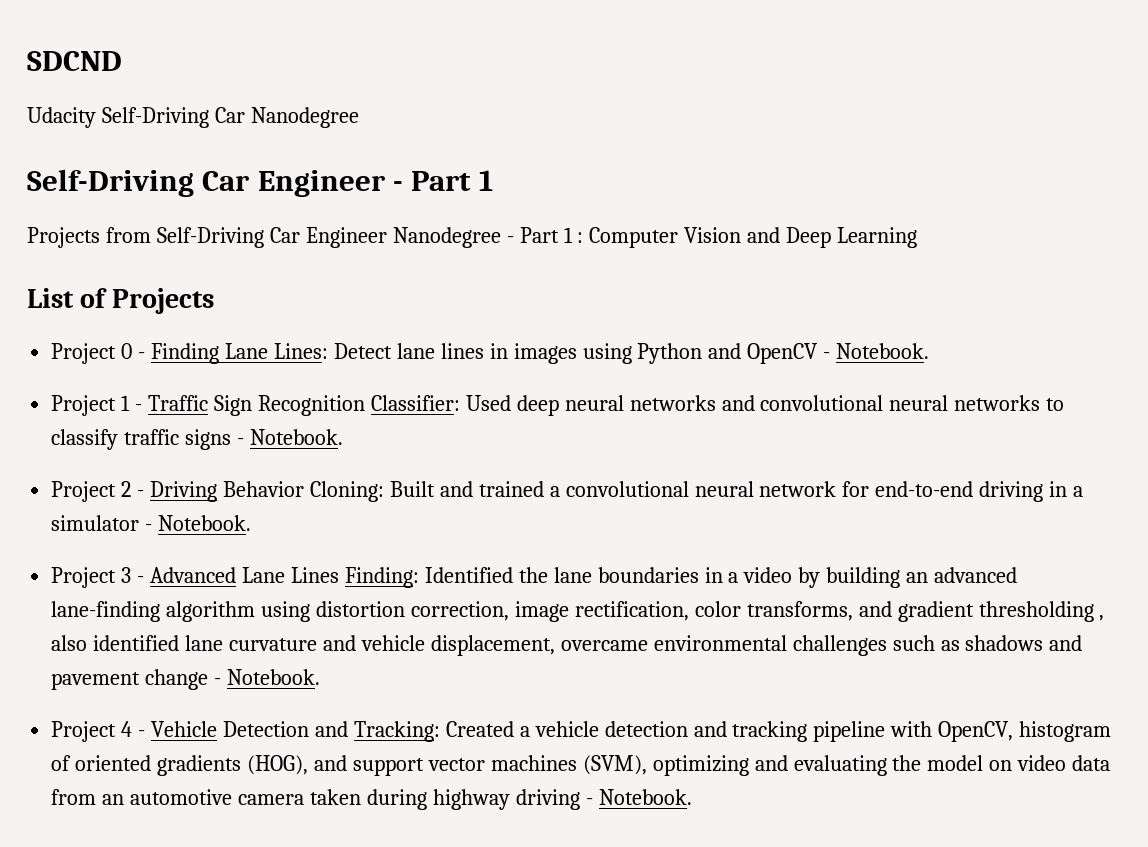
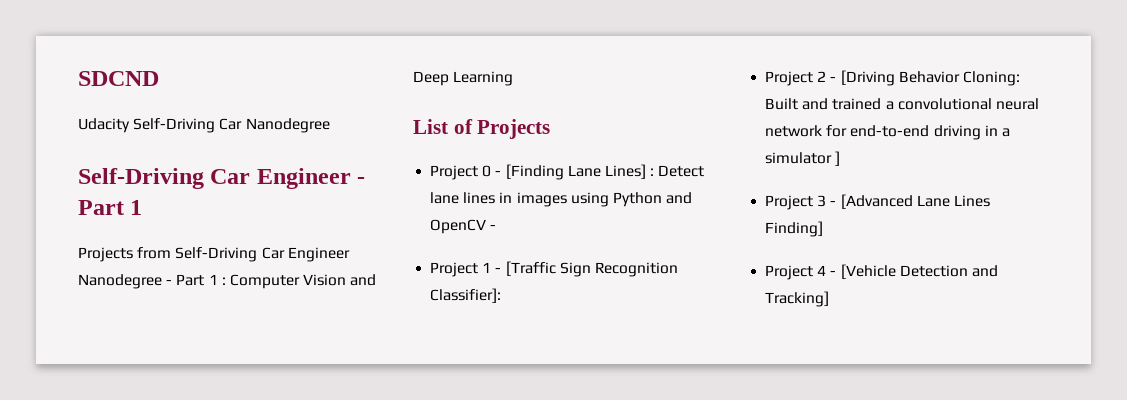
[151,343,328,364] Finding Lane Lines: -> [505,164,655,180] [Finding Lane Lines] :
[836,343,930,359] Notebook. -> (497, 227) none
[148,395,209,411] Traffic -> [505,261,556,276] [Traffic
[370,395,1065,416] [51,429,343,450] Classifier: Used deep neural networks and convolutional neural networks to classify traffic signs - Notebook. -> [430,288,502,303] Classifier]:
[150,481,218,502] Driving -> [840,70,895,86] [Driving
[145,515,252,531] - Notebook. -> [835,151,841,166] ]
[150,567,237,583] Advanced -> [840,194,913,209] [Advanced
[344,567,1018,588] [51,601,1105,622] [51,635,1083,656] [51,669,321,690] Finding: Identified the lane boundaries in a video by building an advanced lane-finding algorithm using distortion correction, image rectification, color transforms, and gradient thresholding , also identified lane curvature and vehicle displacement, overcame environmental challenges such as shadows and pavement change - Notebook. -> [765,221,824,237] Finding]
[151,721,218,737] Vehicle -> [840,264,896,279] [Vehicle
[353,721,1112,742] [51,755,1111,776] [51,789,692,810] Tracking: Created a vehicle detection and tracking pipeline with OpenCV, histogram of oriented gradients (HOG), and support vector machines (SVM), optimizing and evaluating the model on video data from an automotive camera taken during highway driving - Notebook. -> [765,291,830,307] Tracking]

